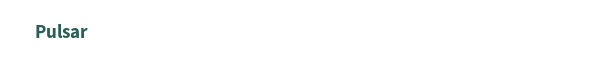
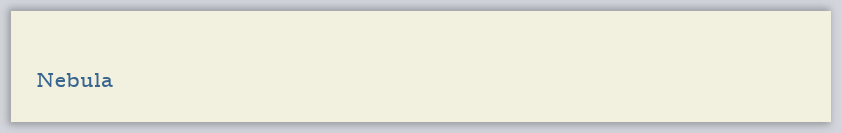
[35,24,88,39] Pulsar -> [36,72,113,87] Nebula

